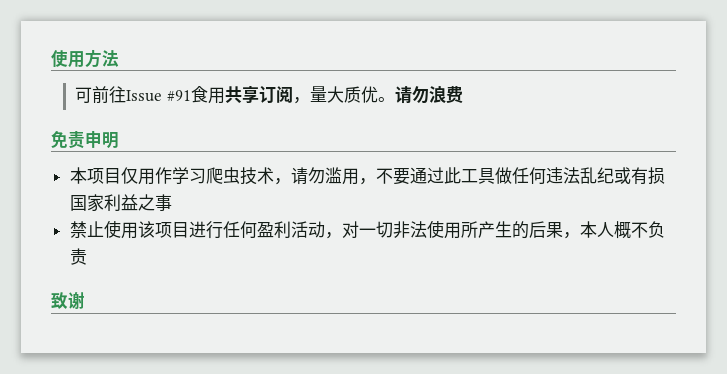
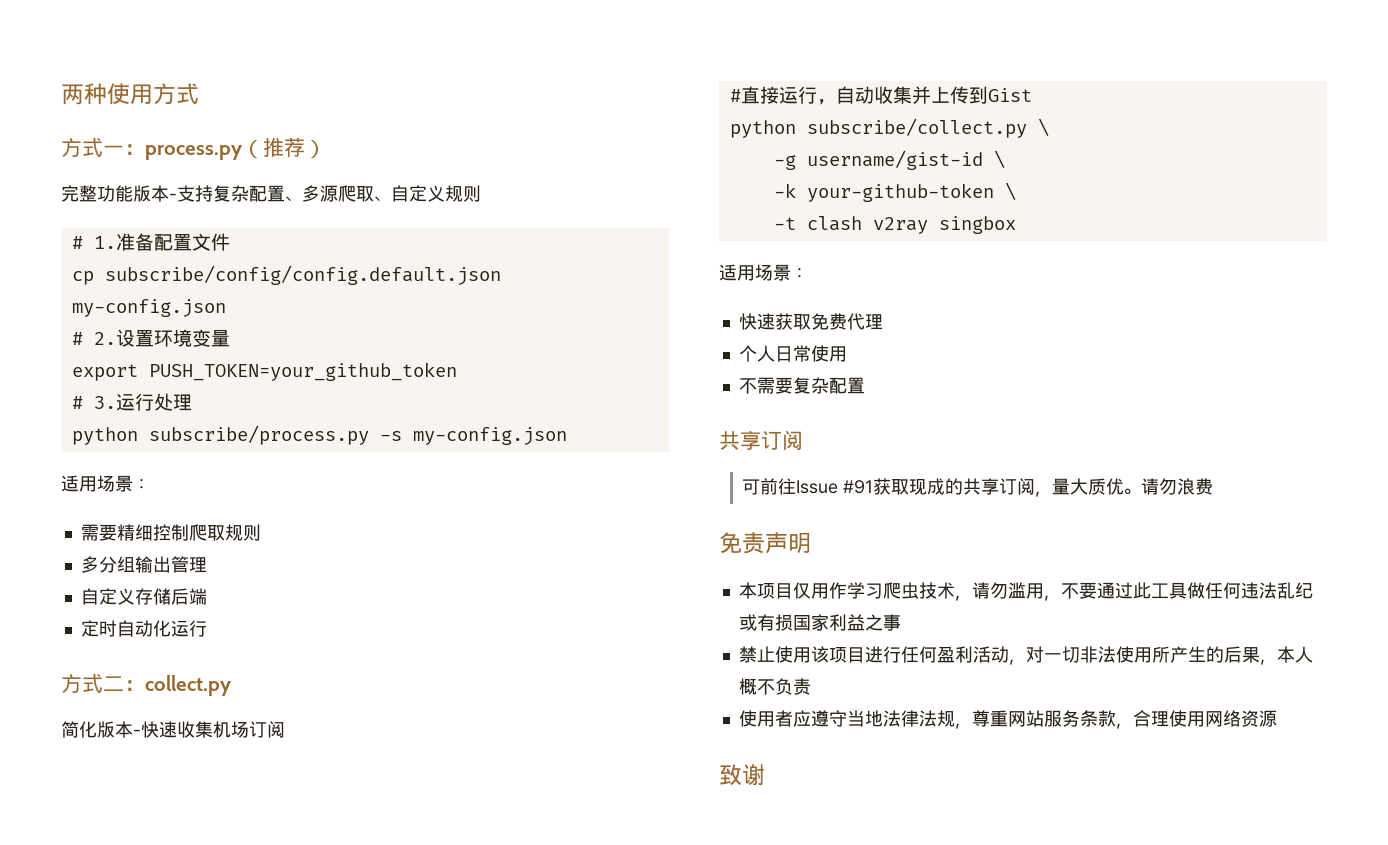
[51,49,119,68] 使用方法 -> [61,83,199,105] [61,137,326,160] [61,185,481,202] [71,233,230,251] [71,265,501,285] [71,299,226,317] [71,329,230,347] [71,362,457,381] [71,393,192,411] [71,425,567,445] [61,475,150,492] [80,524,261,541] [80,556,207,573] [80,588,207,605] [80,620,207,637] [61,673,231,696] [61,721,285,738] [729,86,1032,105] [729,118,1049,138] [773,150,1005,170] [773,182,1016,202] [773,216,1016,234] [719,264,808,281] [738,313,883,330] [738,345,847,362] [738,377,865,394] [719,430,803,450] 两种使用方式 // 方式一：process.py（推荐） // 完整功能版本-支持复杂配置、多源爬取、自定义规则 // # 1.准备配置文件 // cp subscribe/config/config.default.json my-config.json // # 2.设置环境变量 // export PUSH_TOKEN=your_github_token // # 3.运行处理 // python subscribe/process.py -s my-config.json // 适用场景： // 需要精细控制爬取规则 // 多分组输出管理 // 自定义存储后端 // 定时自动化运行 // 方式二：collect.py // 简化版本-快速收集机场订阅 // #直接运行，自动收集并上传到Gist // python subscribe/collect.py \ // -g username/gist-id \ // -k your-github-token \ // -t clash v2ray singbox // 适用场景： // 快速获取免费代理 // 个人日常使用 // 不需要复杂配置 // 共享订阅
[190,86,225,104] 食用 -> [873,478,964,495] 获取现成的
[85,130,102,148] 申 -> [765,532,788,554] 声
(87, 256) none -> [738,710,1277,729] // 使用者应遵守当地法律法规，尊重网站服务条款，合理使用网络资源

